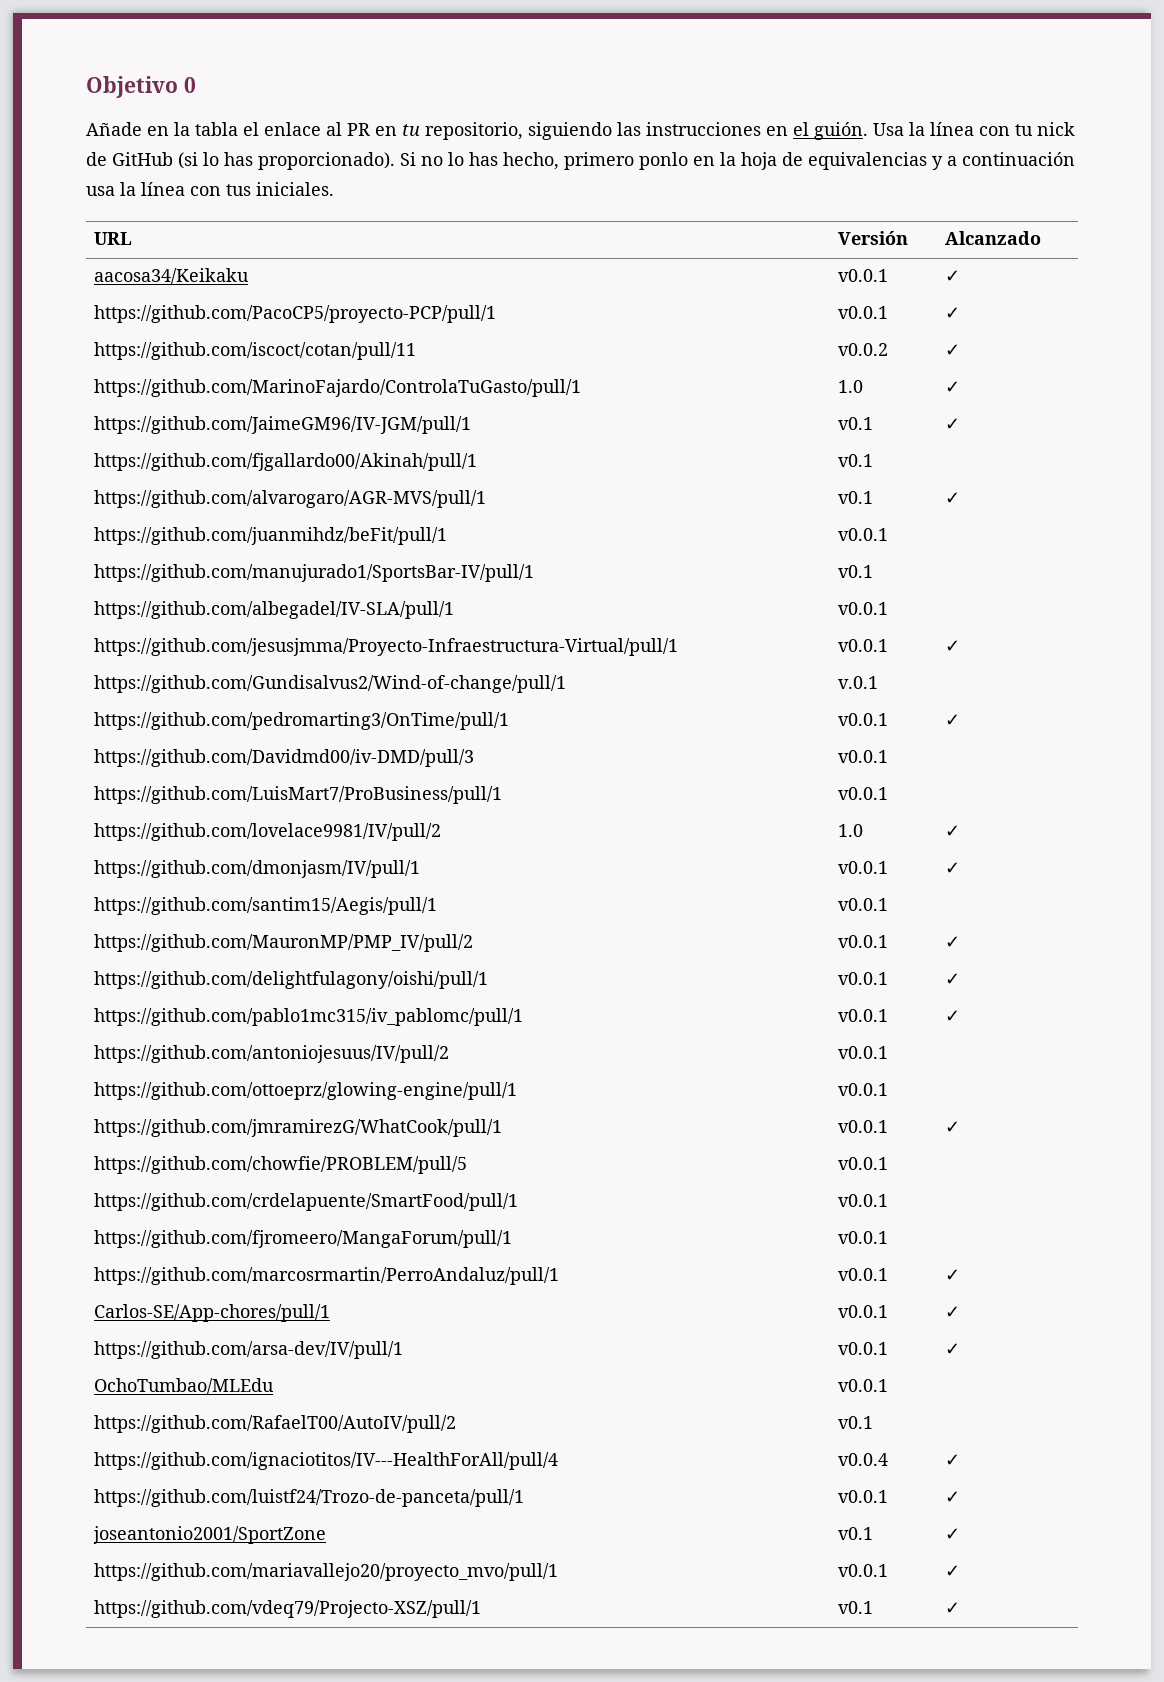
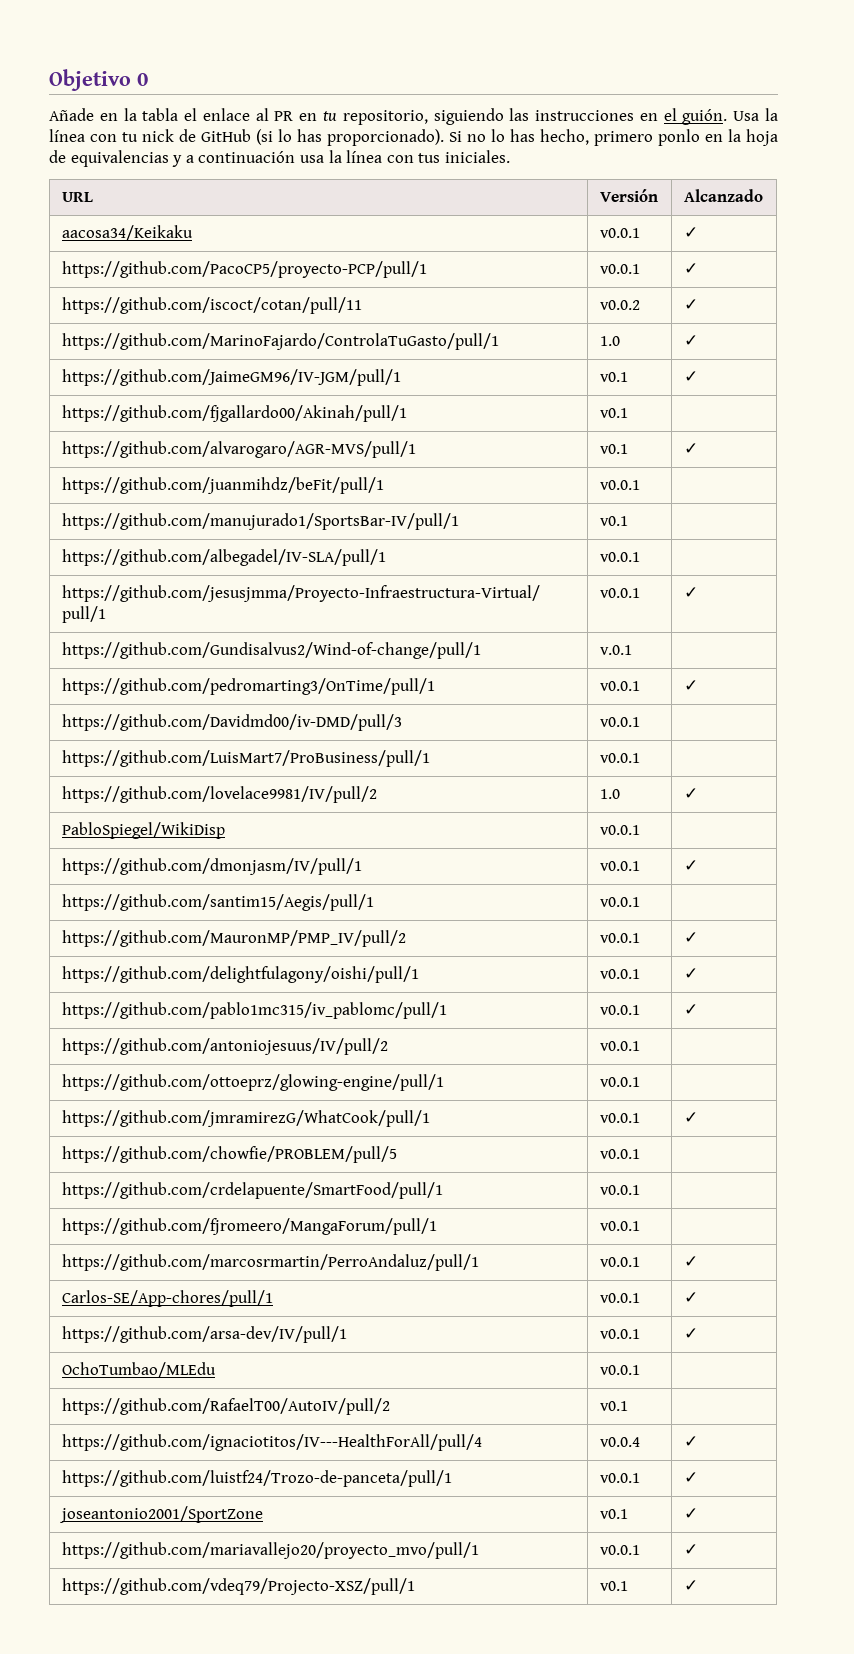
(960, 831) none -> [61,822,225,839] [599,825,640,835] // PabloSpiegel/WikiDisp | v0.0.1 |

